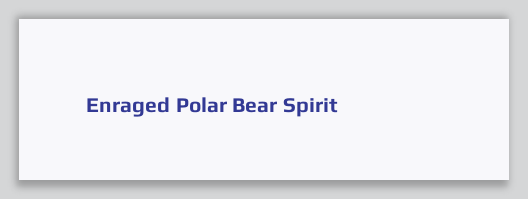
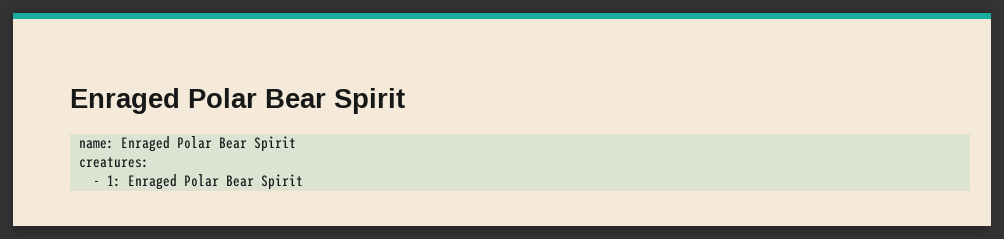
[86,97,339,117] Enraged Polar Bear Spirit -> [70,88,405,114] [79,136,297,152] [79,157,150,168] [93,174,304,190] Enraged Polar Bear Spirit // name: Enraged Polar Bear Spirit // creatures: // - 1: Enraged Polar Bear Spirit

